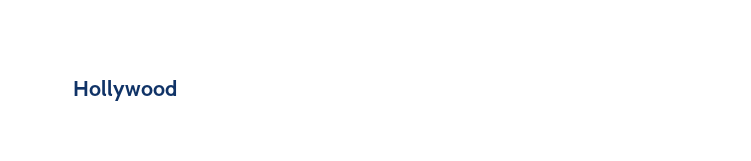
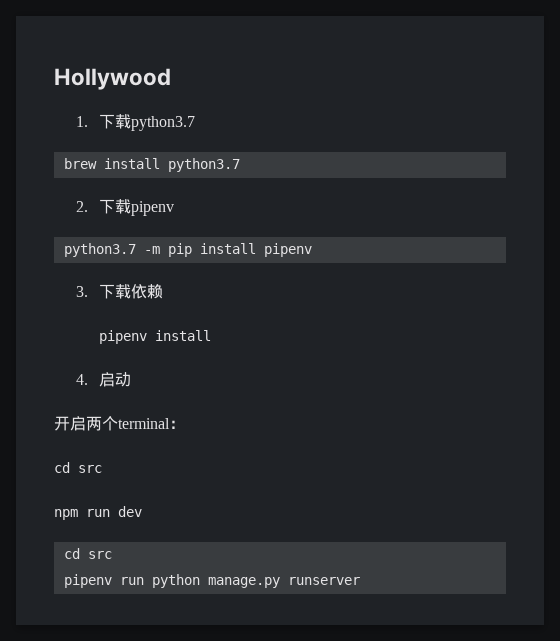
(177, 90) none -> [76,114,195,131] [63,158,240,172] [76,199,174,216] [63,243,312,257] [76,284,163,299] [98,330,211,344] [76,372,131,387] [54,416,185,431] [54,462,102,473] [54,506,142,520] [63,548,112,559] [63,574,360,588] // 1.下载python3.7 // brew install python3.7 // 2.下载pipenv // python3.7 -m pip install pipenv // 3.下载依赖 // pipenv install // 4.启动 // 开启两个terminal： // cd src // npm run dev // cd src // pipenv run python manage.py runserver

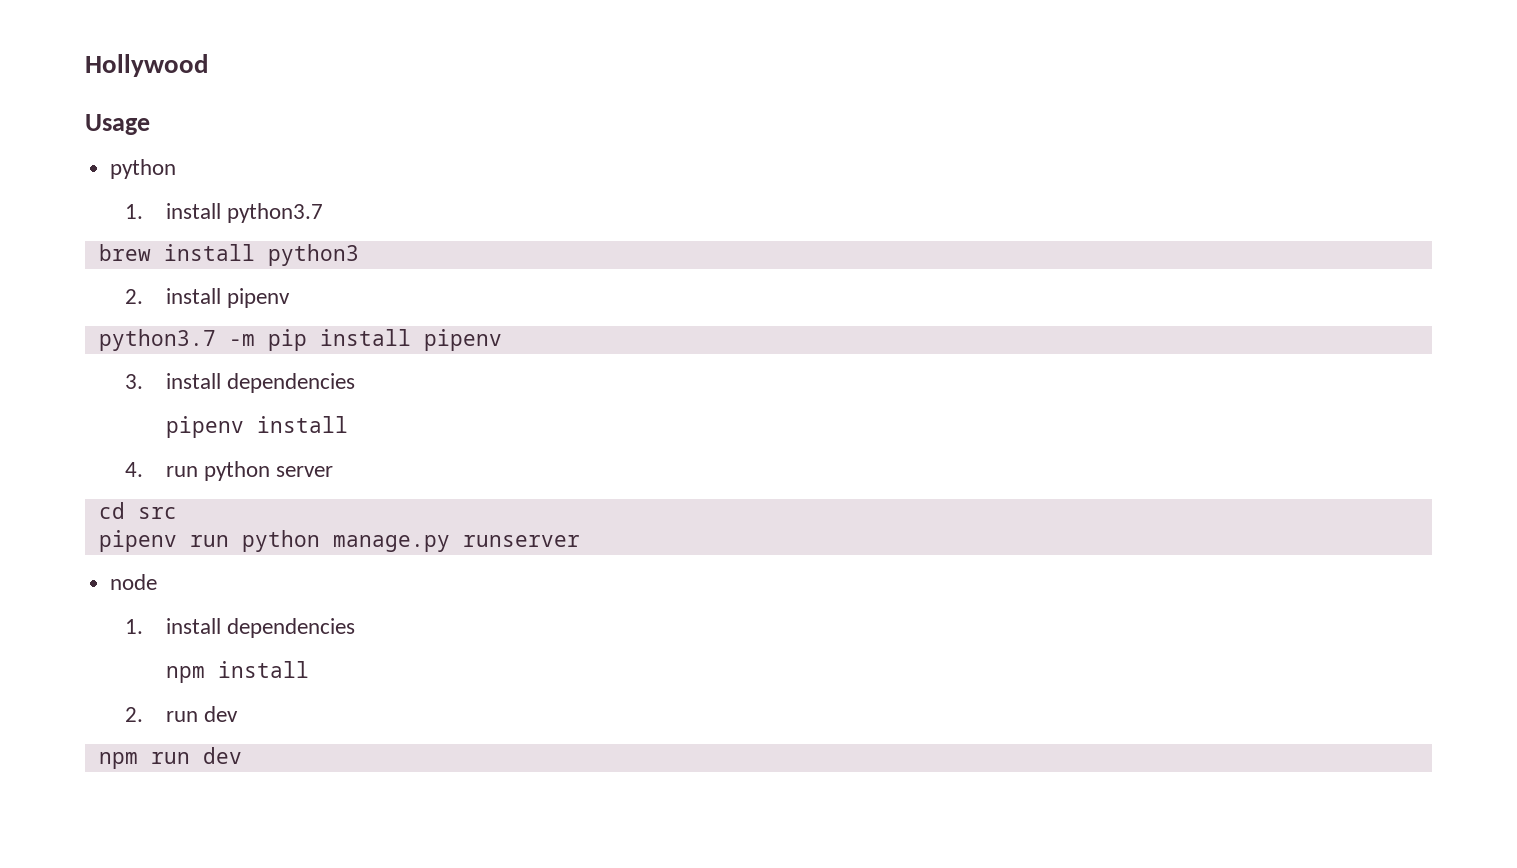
[76,114,131,129] // 1.下载 -> [85,114,150,135] [110,159,177,179] [125,203,221,219] // Usage // python // 1. install
[167,158,240,172] [76,199,131,214] python3.7 // 2.下载 -> [267,244,359,266] [125,288,221,304] python3 // 2. install
[98,284,163,299] 下载依赖 -> [165,373,356,393] install dependencies
[98,372,131,387] [54,416,185,431] [54,462,102,473] [54,506,142,520] 启动 // 开启两个terminal： // cd src // npm run dev -> [165,461,334,481] run python server
(360, 581) none -> [110,574,158,590] [125,618,356,638] [165,661,309,683] [125,706,239,722] [98,747,242,769] // node // 1. install dependencies // npm install // 2. run dev // npm run dev

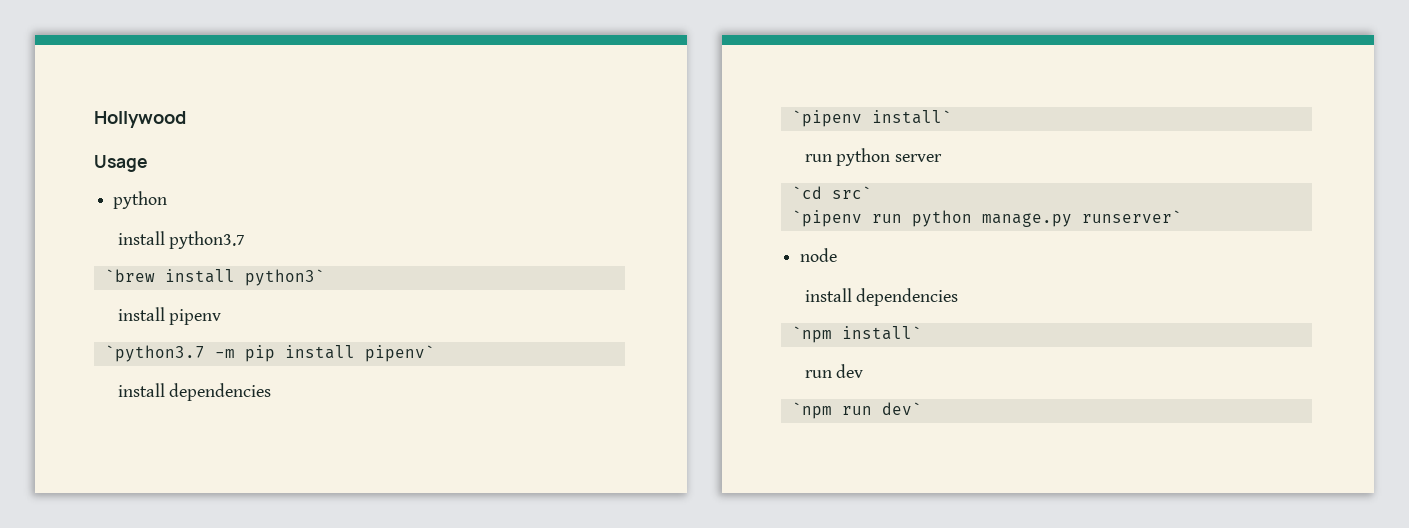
[125,204,144,219] 1. -> (168, 200) none
[98,244,359,266] [125,288,291,308] [98,329,216,351] brew install python3 // 2. install pipenv // python3.7 -> [104,269,325,286] [117,307,222,325] [104,345,205,362] `brew install python3` // install pipenv // `python3.7
[423,329,502,351] [125,373,356,393] [165,416,348,438] [125,462,144,477] pipenv // 3. install dependencies // pipenv install // 4. -> [364,345,435,362] [117,383,272,401] [791,110,952,127] pipenv` // install dependencies // `pipenv install` //
[98,502,177,519] [98,530,177,552] cd src // pipenv -> [791,186,872,199] [791,210,862,227] `cd src` // `pipenv
[462,535,580,547] runserver -> [1081,210,1182,223] runserver`
[125,618,356,638] [165,661,309,683] [125,707,144,722] 1. install dependencies // npm install // 2. -> [804,288,959,306] [791,326,922,343] install dependencies // `npm install` //
[98,747,242,769] npm run dev -> [791,402,922,419] `npm run dev`

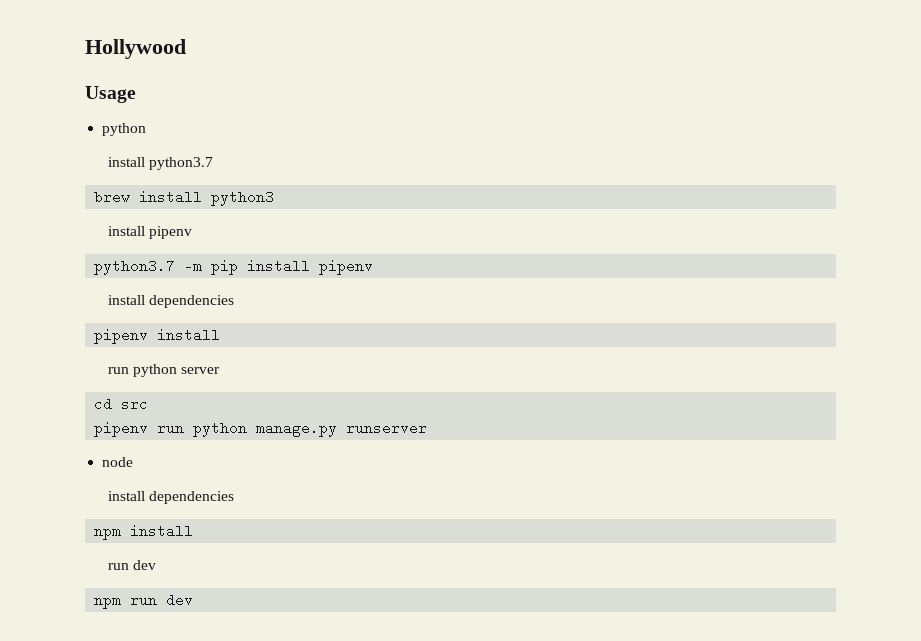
[104,269,325,286] [117,307,222,325] [104,345,205,362] `brew install python3` // install pipenv // `python3.7 -> [94,190,275,206] [108,226,193,239] [94,259,176,275] brew install python3 // install pipenv // python3.7
[364,345,435,362] [117,383,272,401] [791,110,952,127] pipenv` // install dependencies // `pipenv install` -> [319,259,374,275] [108,295,235,308] [94,328,221,344] pipenv // install dependencies // pipenv install
[791,186,872,199] [791,210,862,227] `cd src` // `pipenv -> [94,397,149,411] [94,421,149,437] cd src // pipenv
[1081,210,1182,223] runserver` -> [346,421,428,435] runserver
[791,326,922,343] `npm install` -> [94,524,194,540] npm install
[791,402,922,419] `npm run dev` -> [94,593,194,609] npm run dev

